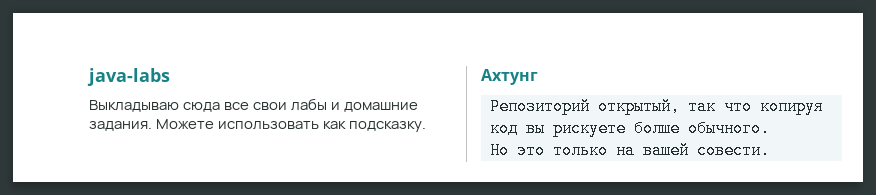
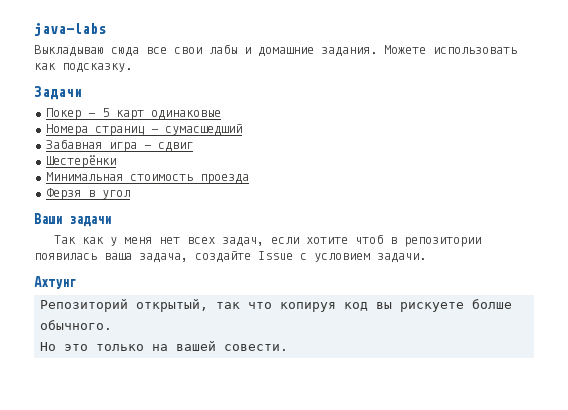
(427, 126) none -> [34,86,82,100] [45,108,221,120] [45,124,242,136] [45,139,193,152] [45,155,116,168] [45,172,249,184] [45,188,130,200] [34,213,111,227] [54,234,482,247] [34,251,426,263] // Задачи // Покер - 5 карт одинаковые // Номера страниц - сумасшедший // Забавная игра - сдвиг // Шестерёнки // Минимальная стоимость проезда // Ферзя в угол // Ваши задачи // Так как у меня нет всех задач, если хотите чтоб в репозитории появилась ваша задача, создайте Issue c условием задачи.

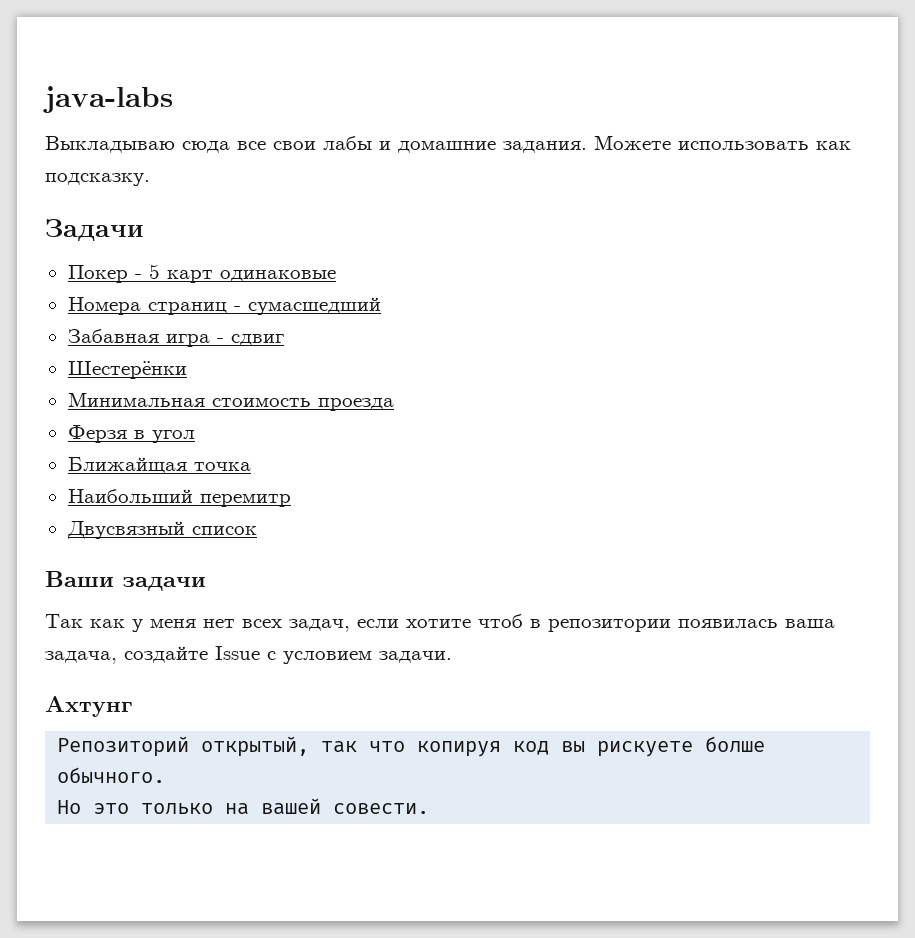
(130, 194) none -> [67,457,251,474] [67,489,291,507] [66,521,257,539] // Ближайщая точка // Наибольший перемитр // Двусвязный список

